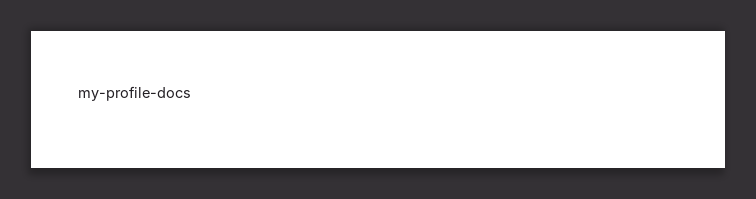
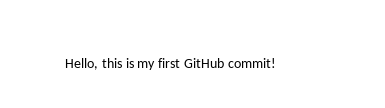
[78,86,191,101] my-profile-docs -> [65,58,276,70] Hello, this is my first GitHub commit!

